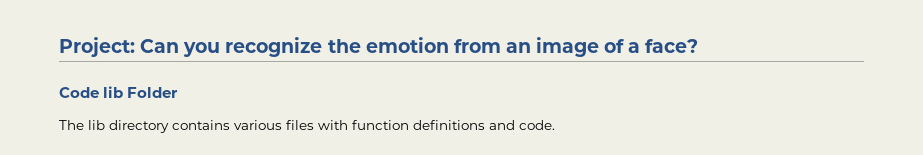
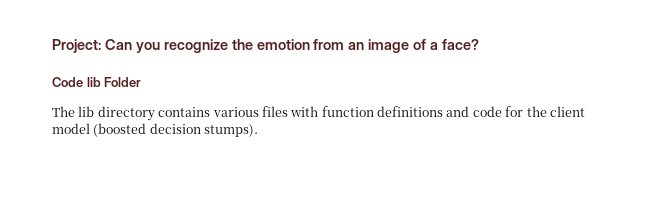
[519,120,555,130] code. -> [472,106,585,117] [52,123,259,137] code for the client model (boosted decision stumps).

